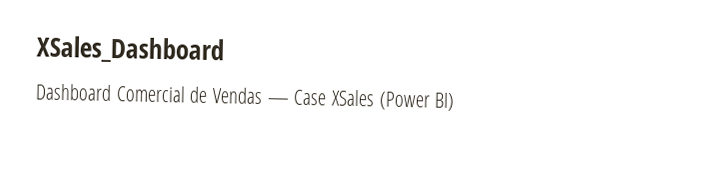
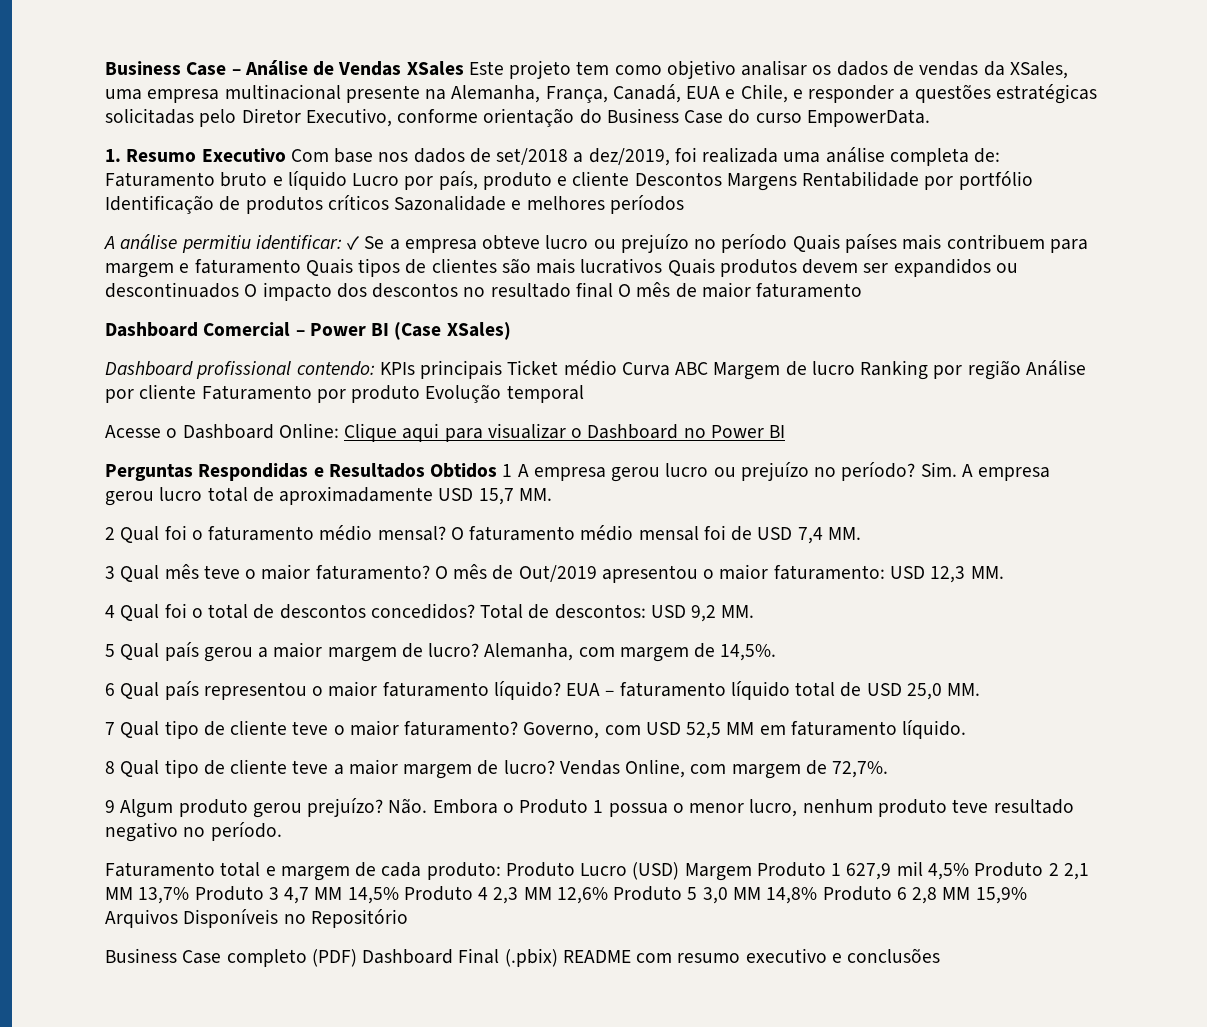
[36,35,225,65] [35,83,455,112] XSales_Dashboard // Dashboard Comercial de Vendas — Case XSales (Power BI) -> [105,60,1068,79] [105,84,1097,104] [105,108,930,127] [105,147,1001,166] [105,171,1033,191] [105,195,684,214] [104,234,1088,253] [105,258,1018,278] [105,282,863,301] [105,322,511,340] [105,360,1086,380] [105,384,584,403] [105,423,786,442] [105,462,1051,482] [105,486,552,506] [105,525,861,544] [105,564,1004,583] [105,603,755,622] [105,642,777,662] [105,681,981,700] [105,720,967,739] [105,759,889,779] [105,798,1074,818] [105,822,282,842] [105,861,1089,881] [105,886,1027,904] [105,909,408,928] [105,948,941,967] Business Case – Análise de Vendas XSales Este projeto tem como objetivo analisar os dados de vendas da XSales, uma empresa multinacional presente na Alemanha, França, Canadá, EUA e Chile, e responder a questões estratégicas solicitadas pelo Diretor Executivo, conforme orientação do Business Case do curso EmpowerData. // 1. Resumo Executivo Com base nos dados de set/2018 a dez/2019, foi realizada uma análise completa de: Faturamento bruto e líquido Lucro por país, produto e cliente Descontos Margens Rentabilidade por portfólio Identificação de produtos críticos Sazonalidade e melhores períodos // A análise permitiu identificar: ✓ Se a empresa obteve lucro ou prejuízo no período Quais países mais contribuem para margem e faturamento Quais tipos de clientes são mais lucrativos Quais produtos devem ser expandidos ou descontinuados O impacto dos descontos no resultado final O mês de maior faturamento // Dashboard Comercial – Power BI (Case XSales) // Dashboard profissional contendo: KPIs principais Ticket médio Curva ABC Margem de lucro Ranking por região Análise por cliente Faturamento por produto Evolução temporal // Acesse o Dashboard Online: Clique aqui para visualizar o Dashboard no Power BI // Perguntas Respondidas e Resultados Obtidos 1 A empresa gerou lucro ou prejuízo no período? Sim. A empresa gerou lucro total de aproximadamente USD 15,7 MM. // 2 Qual foi o faturamento médio mensal? O faturamento médio mensal foi de USD 7,4 MM. // 3 Qual mês teve o maior faturamento? O mês de Out/2019 apresentou o maior faturamento: USD 12,3 MM. // 4 Qual foi o total de descontos concedidos? Total de descontos: USD 9,2 MM. // 5 Qual país gerou a maior margem de lucro? Alemanha, com margem de 14,5%. // 6 Qual país representou o maior faturamento líquido? EUA – faturamento líquido total de USD 25,0 MM. // 7 Qual tipo de cliente teve o maior faturamento? Governo, com USD 52,5 MM em faturamento líquido. // 8 Qual tipo de cliente teve a maior margem de lucro? Vendas Online, com margem de 72,7%. // 9 Algum produto gerou prejuízo? Não. Embora o Produto 1 possua o menor lucro, nenhum produto teve resultado negativo no período. // Faturamento total e margem de cada produto: Produto Lucro (USD) Margem Produto 1 627,9 mil 4,5% Produto 2 2,1 MM 13,7% Produto 3 4,7 MM 14,5% Produto 4 2,3 MM 12,6% Produto 5 3,0 MM 14,8% Produto 6 2,8 MM 15,9% Arquivos Disponíveis no Repositório // Business Case completo (PDF) Dashboard Final (.pbix) README com resumo executivo e conclusões

